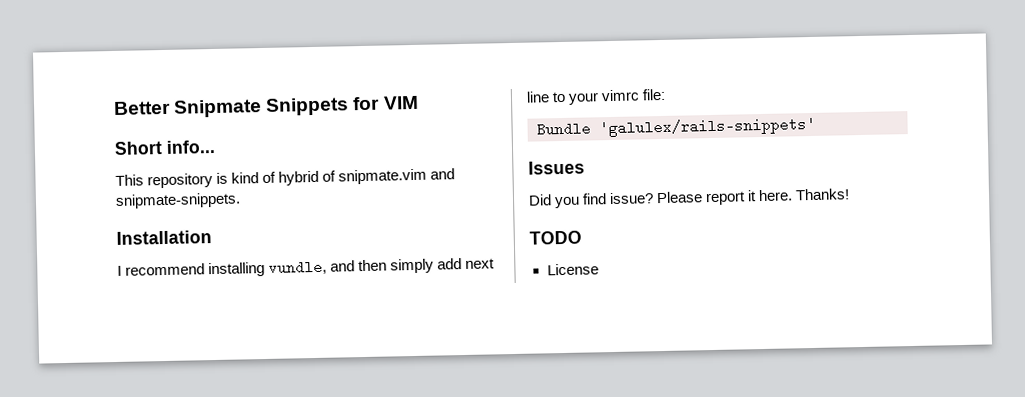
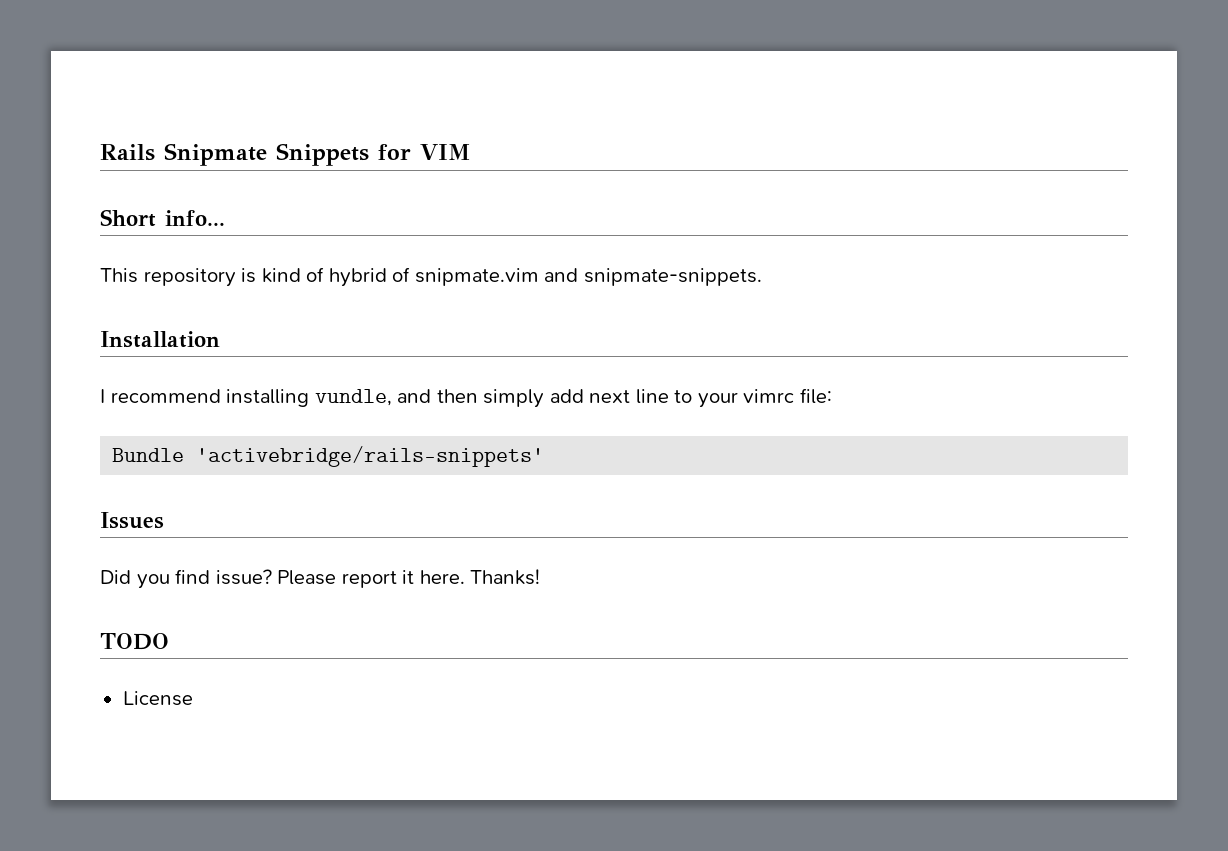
[113,100,171,115] Better -> [100,144,155,161] Rails
[599,116,816,138] 'galulex/rails-snippets' -> [196,446,545,467] 'activebridge/rails-snippets'

